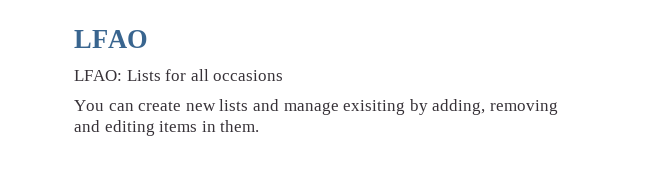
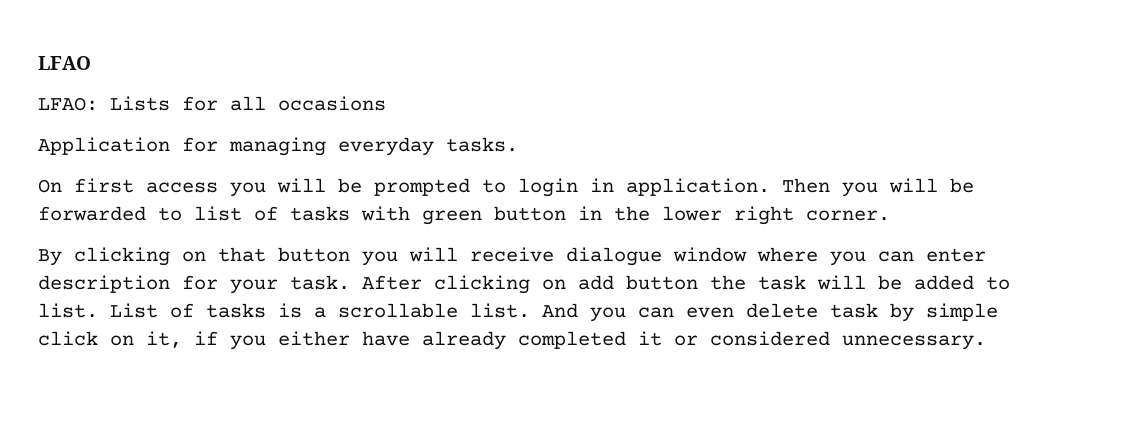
[74,99,558,115] [74,120,260,136] You can create new lists and manage exisiting by adding, removing and editing items in them. -> [38,137,518,156] [38,178,974,197] [38,206,890,225] [38,247,986,266] [38,275,1010,294] [38,303,998,322] [38,331,986,350] Application for managing everyday tasks. // On first access you will be prompted to login in application. Then you will be forwarded to list of tasks with green button in the lower right corner. // By clicking on that button you will receive dialogue window where you can enter description for your task. After clicking on add button the task will be added to list. List of tasks is a scrollable list. And you can even delete task by simple click on it, if you either have already completed it or considered unnecessary.

